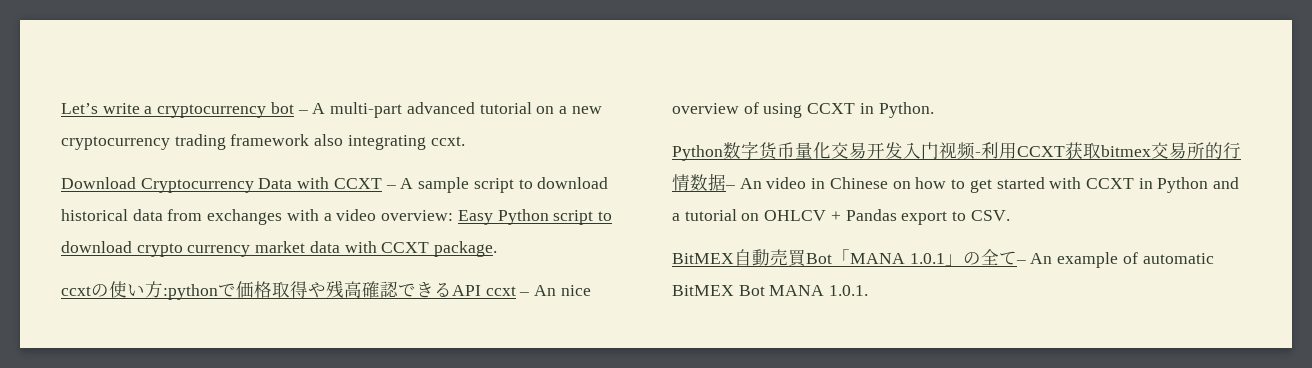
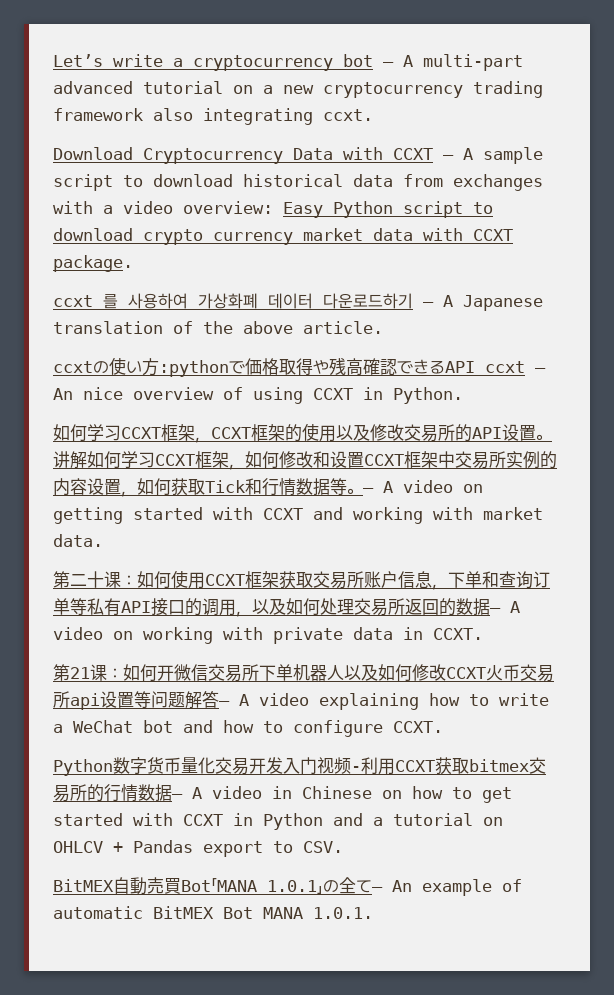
(498, 249) none -> [53,293,543,311] [53,321,383,334] // ccxt 를 사용하여 가상화폐 데이터 다운로드하기 – A Japanese translation of the above article.
(934, 110) none -> [53,423,552,443] [53,451,557,470] [53,478,483,497] [53,507,543,524] [53,534,103,547] [53,570,550,590] [53,598,520,617] [53,627,483,644] [53,664,554,682] [53,690,549,710] [53,720,443,737] // 如何学习CCXT框架，CCXT框架的使用以及修改交易所的API设置。讲解如何学习CCXT框架，如何修改和设置CCXT框架中交易所实例的内容设置，如何获取Tick和行情数据等。– A video on getting started with CCXT and working with market data. // 第二十课：如何使用CCXT框架获取交易所账户信息，下单和查询订单等私有API接口的调用，以及如何处理交易所返回的数据– A video on working with private data in CCXT. // 第21课：如何开微信交易所下单机器人以及如何修改CCXT火币交易所api设置等问题解答– A video explaining how to write a WeChat bot and how to configure CCXT.
[739,178,762,189] An -> [192,787,202,799] A

